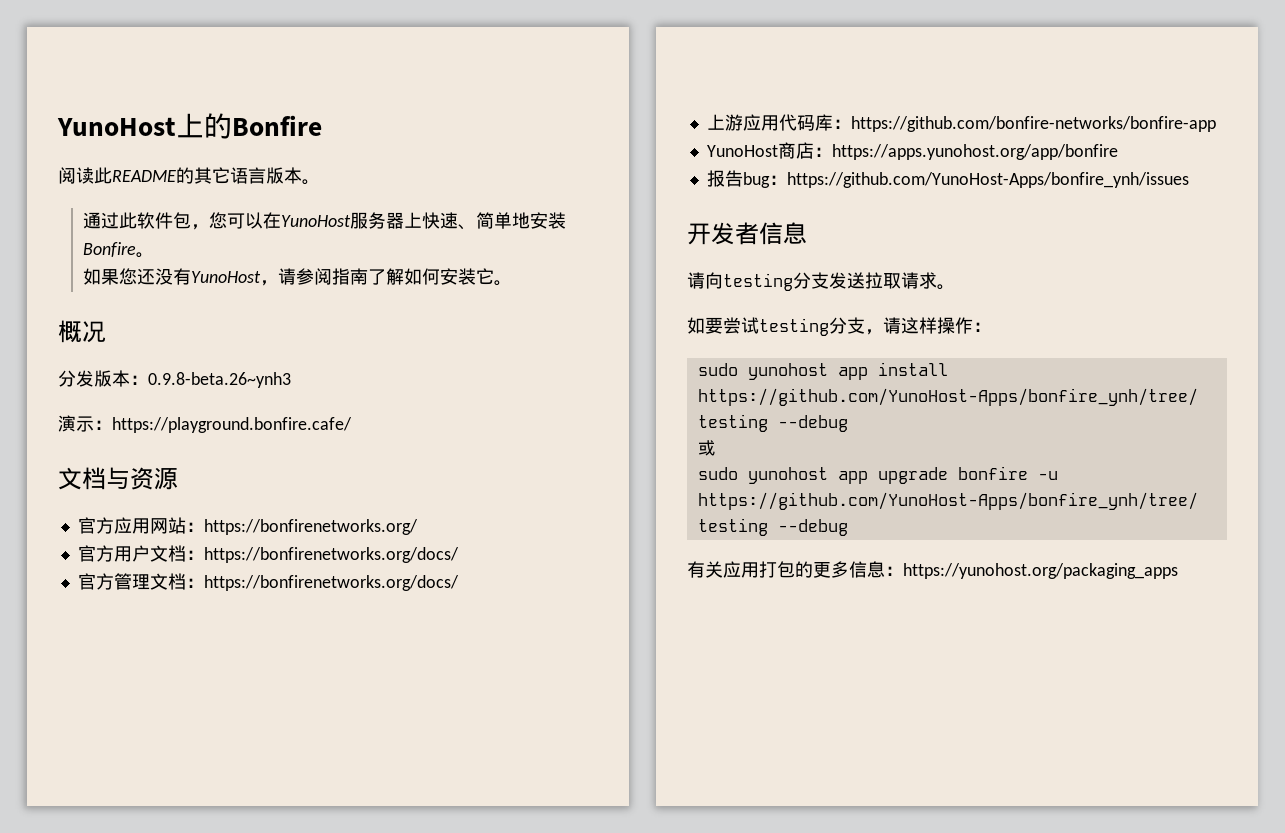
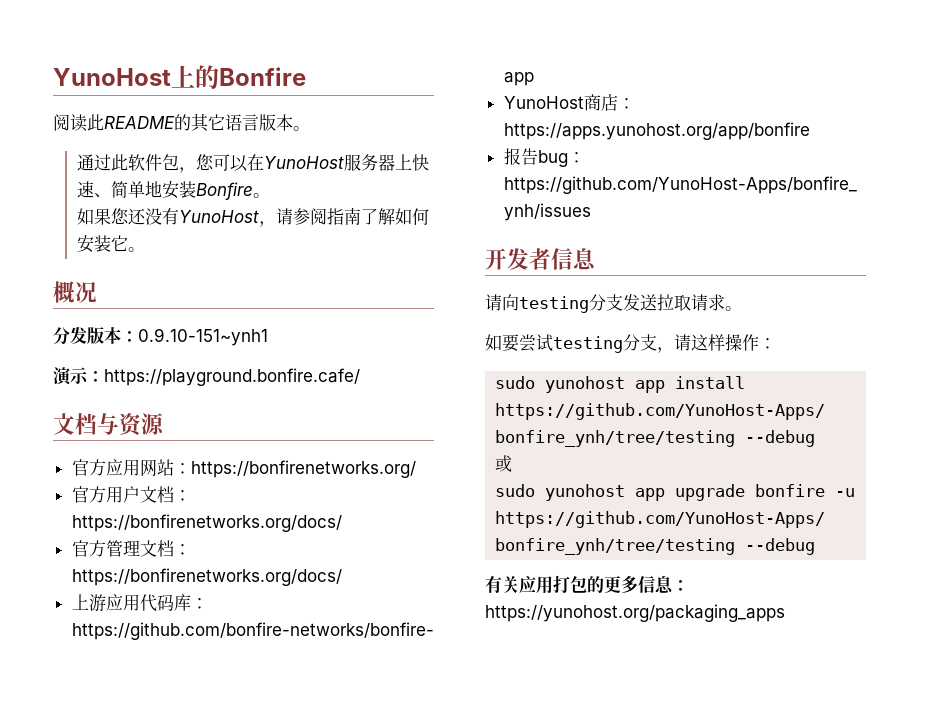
[148,372,291,388] 0.9.8-beta.26~ynh3 -> [138,328,268,346] 0.9.10-151~ynh1

